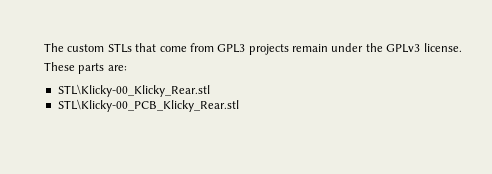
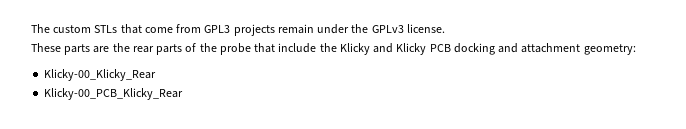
[107,65,127,71] [57,84,210,97] [57,99,239,112] are: // STL\Klicky-00_Klicky_Rear.stl // STL\Klicky-00_PCB_Klicky_Rear.stl -> [93,43,636,55] [44,69,157,81] [44,88,184,100] are the rear parts of the probe that include the Klicky and Klicky PCB docking and attachment geometry: // Klicky-00_Klicky_Rear // Klicky-00_PCB_Klicky_Rear

